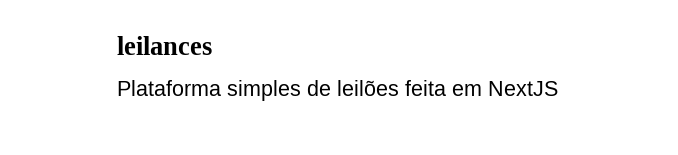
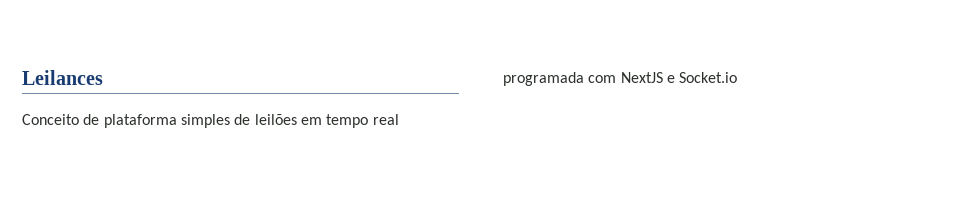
[117,36,212,55] [117,80,558,101] leilances // Plataforma simples de leilões feita em NextJS -> [22,70,103,85] [22,114,399,128] [503,72,738,86] Leilances // Conceito de plataforma simples de leilões em tempo real programada com NextJS e Socket.io

